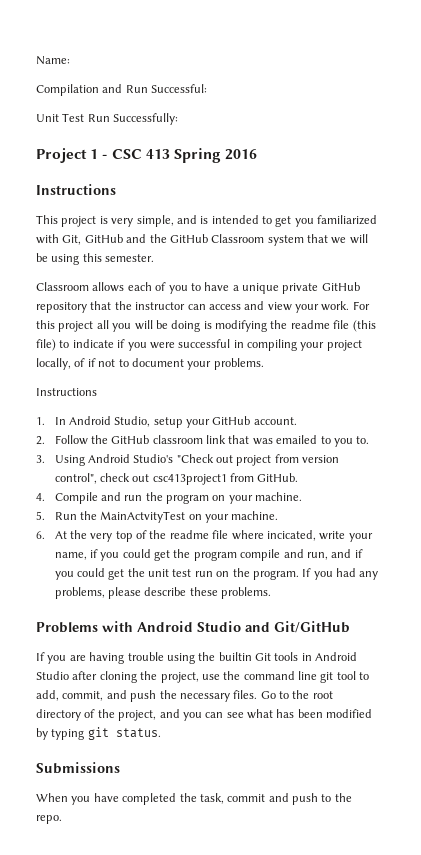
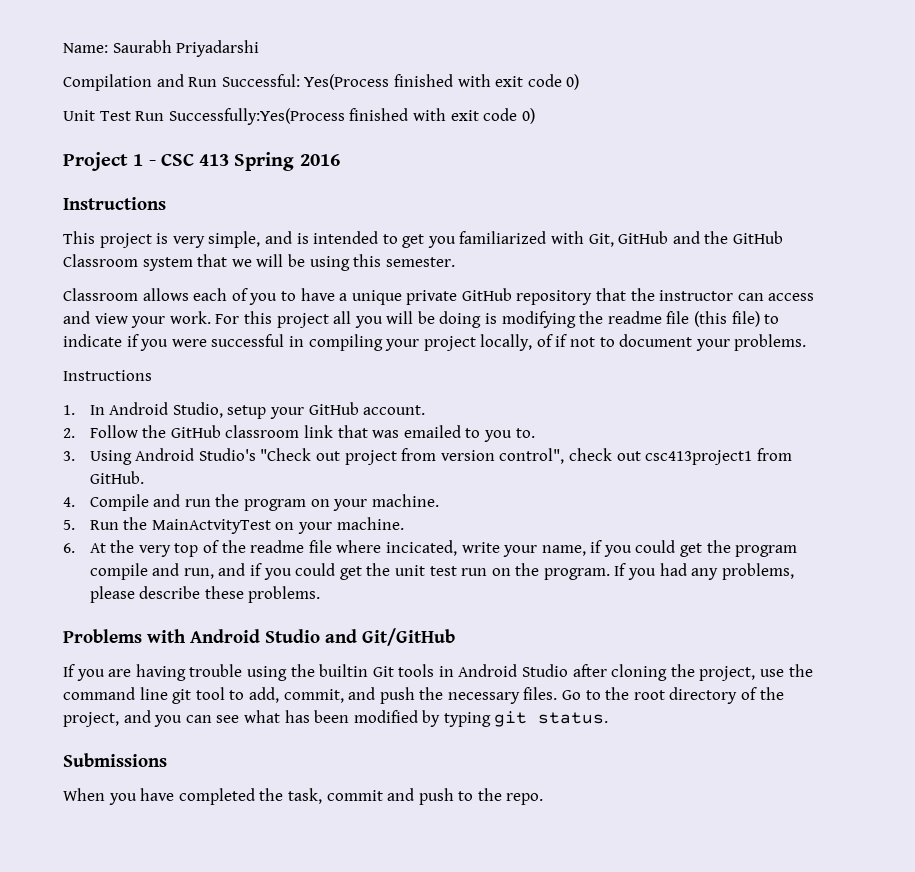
(70, 60) none -> [112,40,260,57] Saurabh Priyadarshi
[36,113,179,125] // Unit Test Run Successfully: -> [304,74,580,90] [63,108,535,125] Yes(Process finished with exit code 0) // Unit Test Run Successfully:Yes(Process finished with exit code 0)

